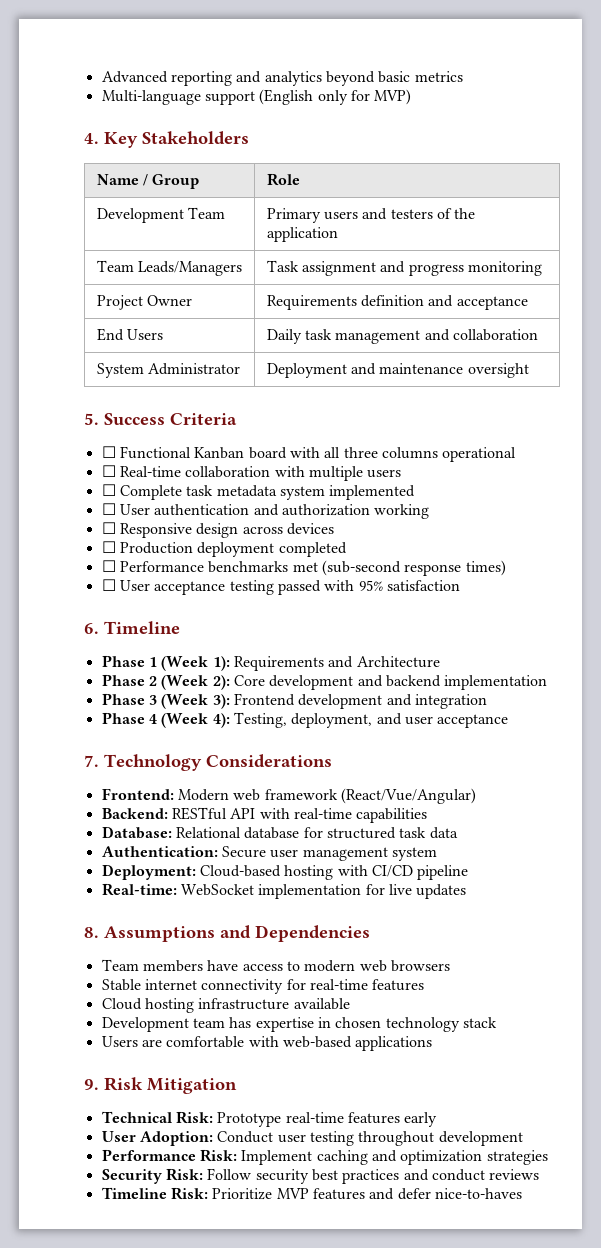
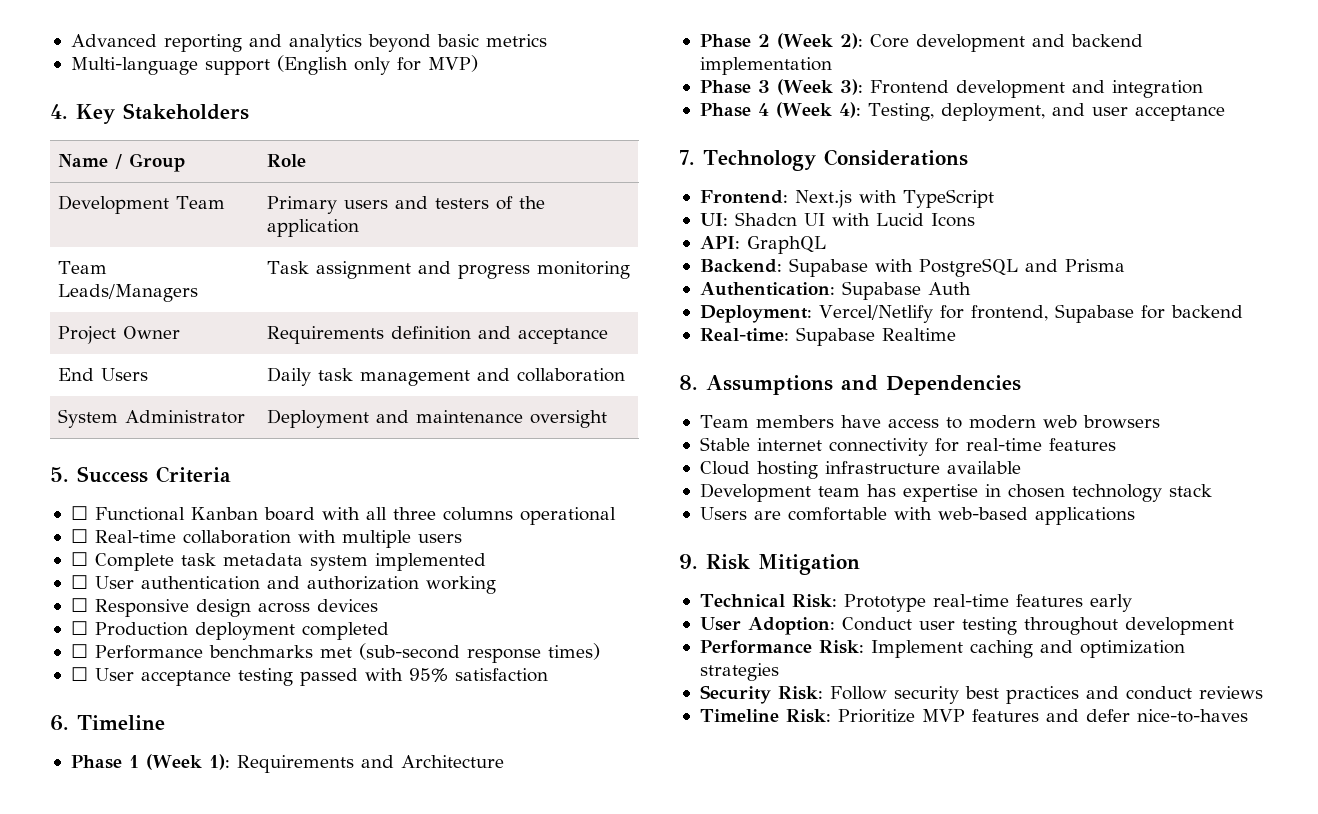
[177,788,476,804] [101,807,428,823] [101,826,458,839] [101,846,437,861] [101,864,469,880] [101,883,467,899] Modern web framework (React/Vue/Angular) // Backend: RESTful API with real-time capabilities // Database: Relational database for structured task data // Authentication: Secure user management system // Deployment: Cloud-based hosting with CI/CD pipeline // Real-time: WebSocket implementation for live updates -> [794,189,994,208] [699,212,975,227] [699,236,826,254] [699,258,1125,277] [699,281,971,300] [699,304,1243,323] [699,327,956,346] Next.js with TypeScript // UI: Shadcn UI with Lucid Icons // API: GraphQL // Backend: Supabase with PostgreSQL and Prisma // Authentication: Supabase Auth // Deployment: Vercel/Netlify for frontend, Supabase for backend // Real-time: Supabase Realtime

